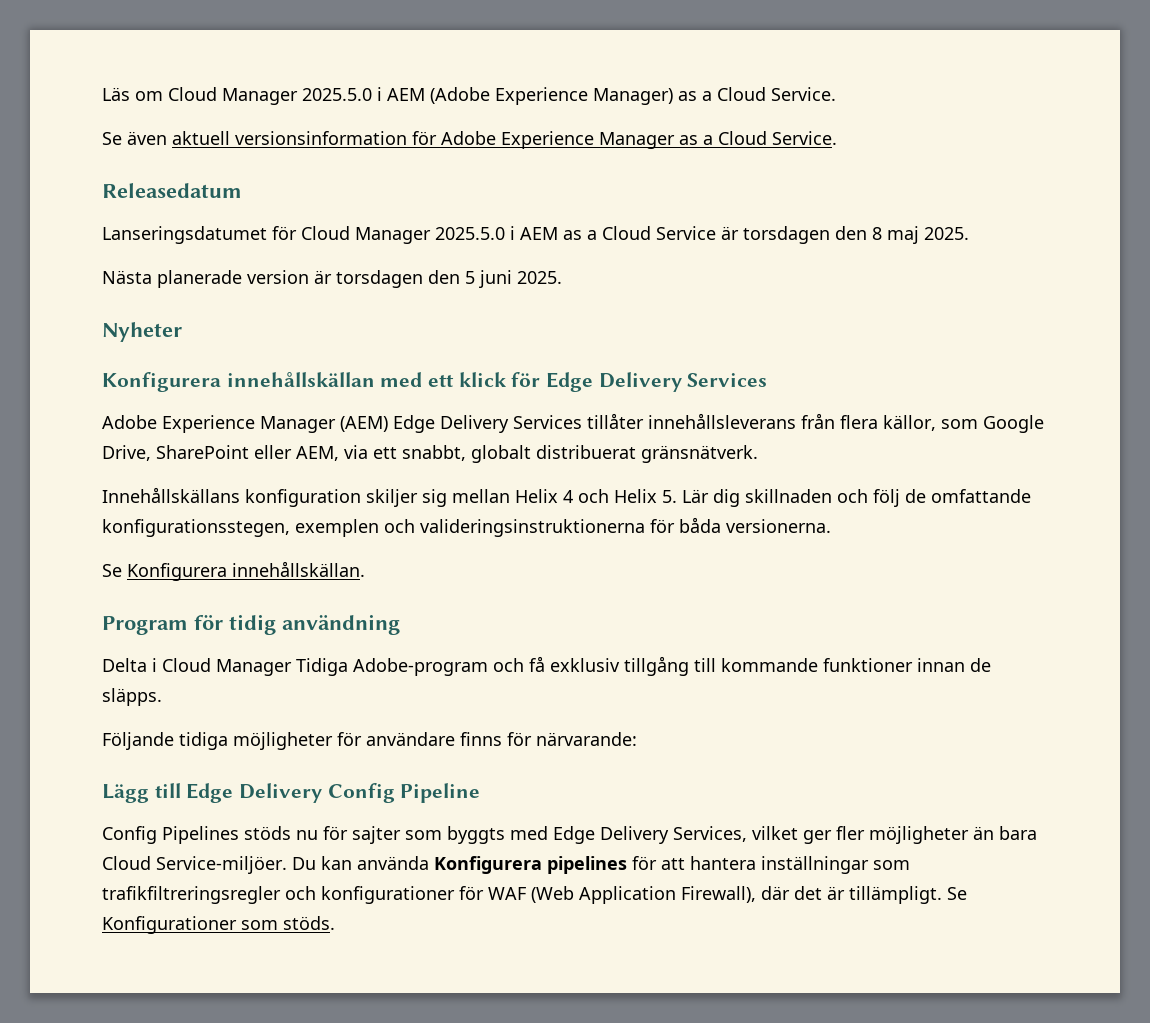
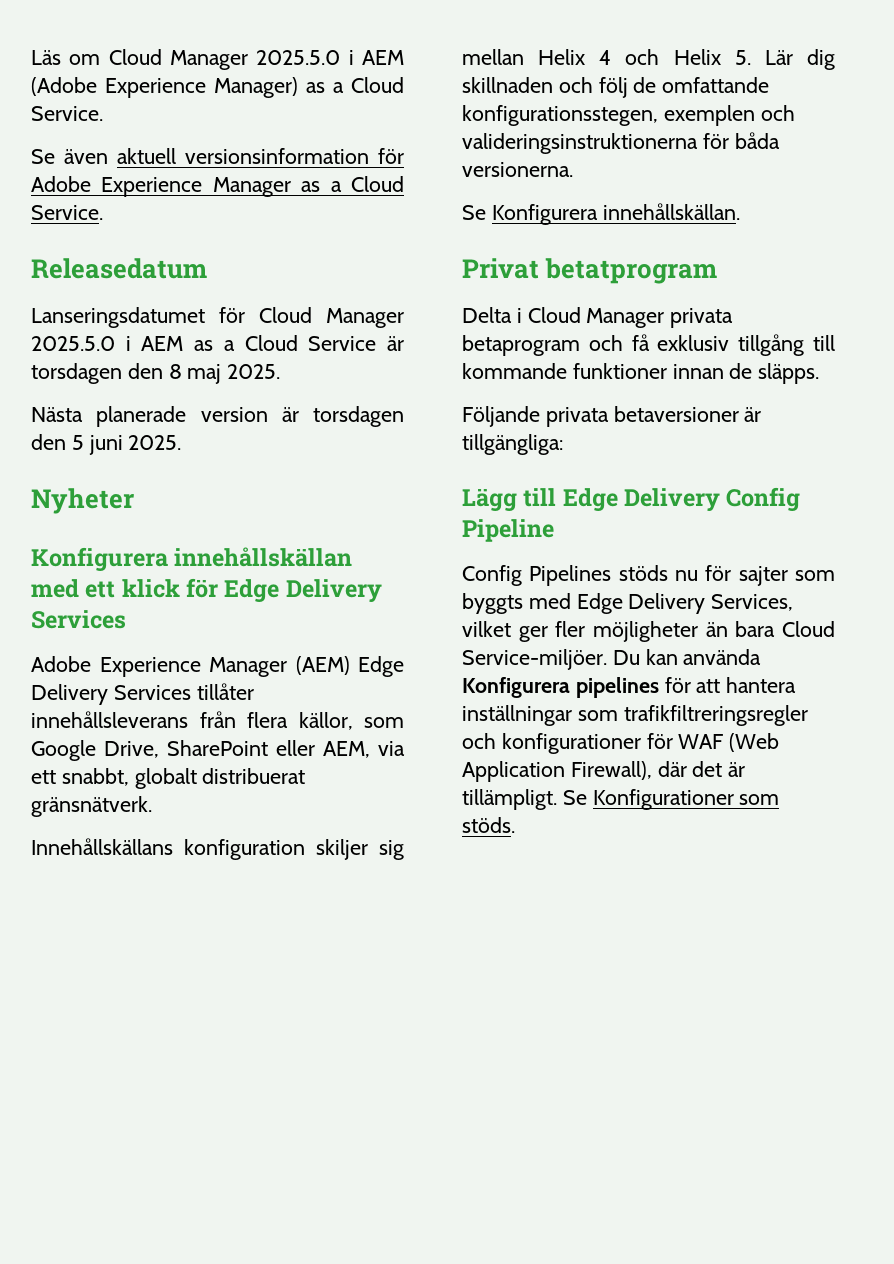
[102,614,400,635] Program för tidig användning -> [462,258,718,284] Privat betatprogram
[296,658,488,676] Tidiga Adobe-program -> [670,308,734,328] [462,335,580,356] privata betaprogram
[179,732,637,750] tidiga möjligheter för användare finns för närvarande: -> [545,406,762,427] [462,434,563,455] privata betaversioner är tillgängliga:

